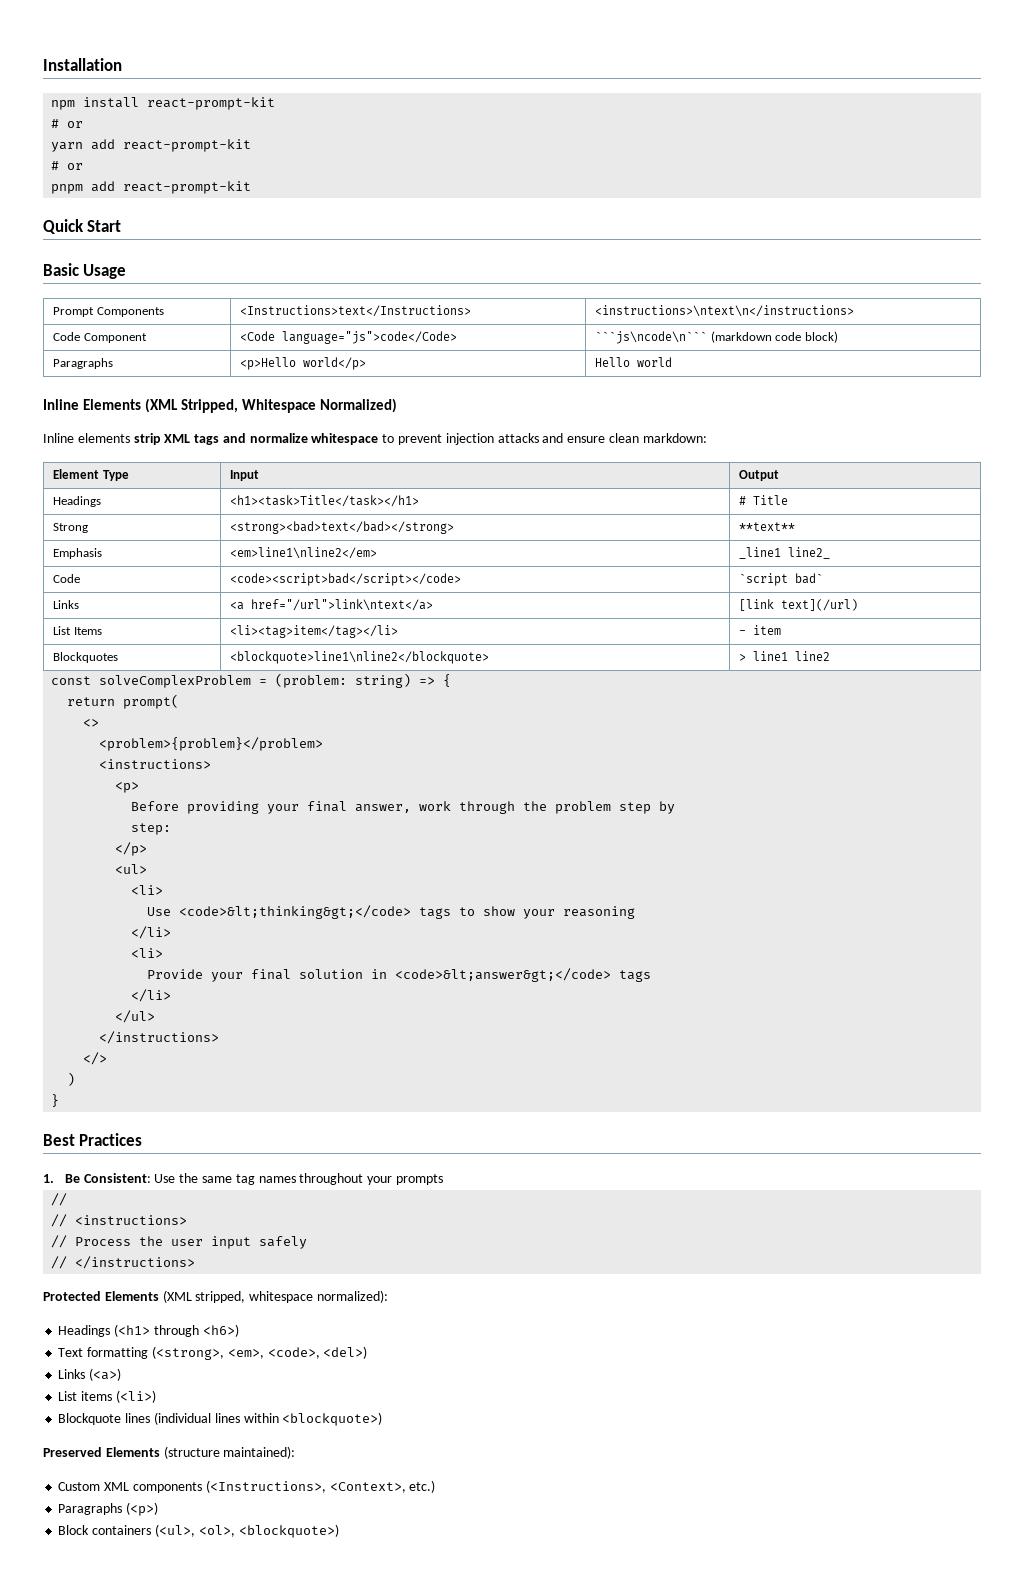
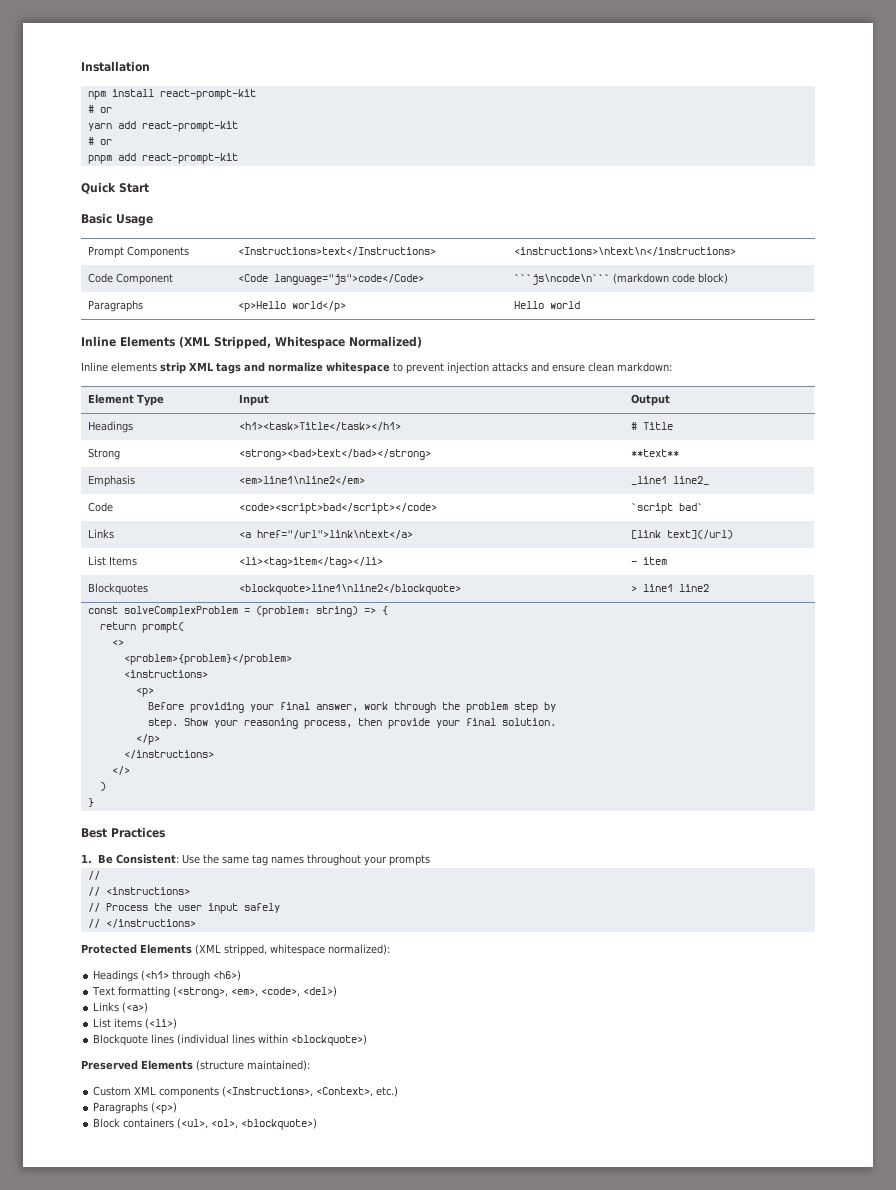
[131,823,172,835] [115,842,148,856] [115,864,148,874] [131,885,164,895] [147,905,636,919] [131,926,172,939] [131,948,164,958] [147,968,652,982] [131,989,172,1002] [115,1010,156,1023] step: // </p> // <ul> // <li> // Use <code>&lt;thinking&gt;</code> tags to show your reasoning // </li> // <li> // Provide your final solution in <code>&lt;answer&gt;</code> tags // </li> // </ul> -> [147,718,556,729] [135,734,160,745] step. Show your reasoning process, then provide your final solution. // </p>

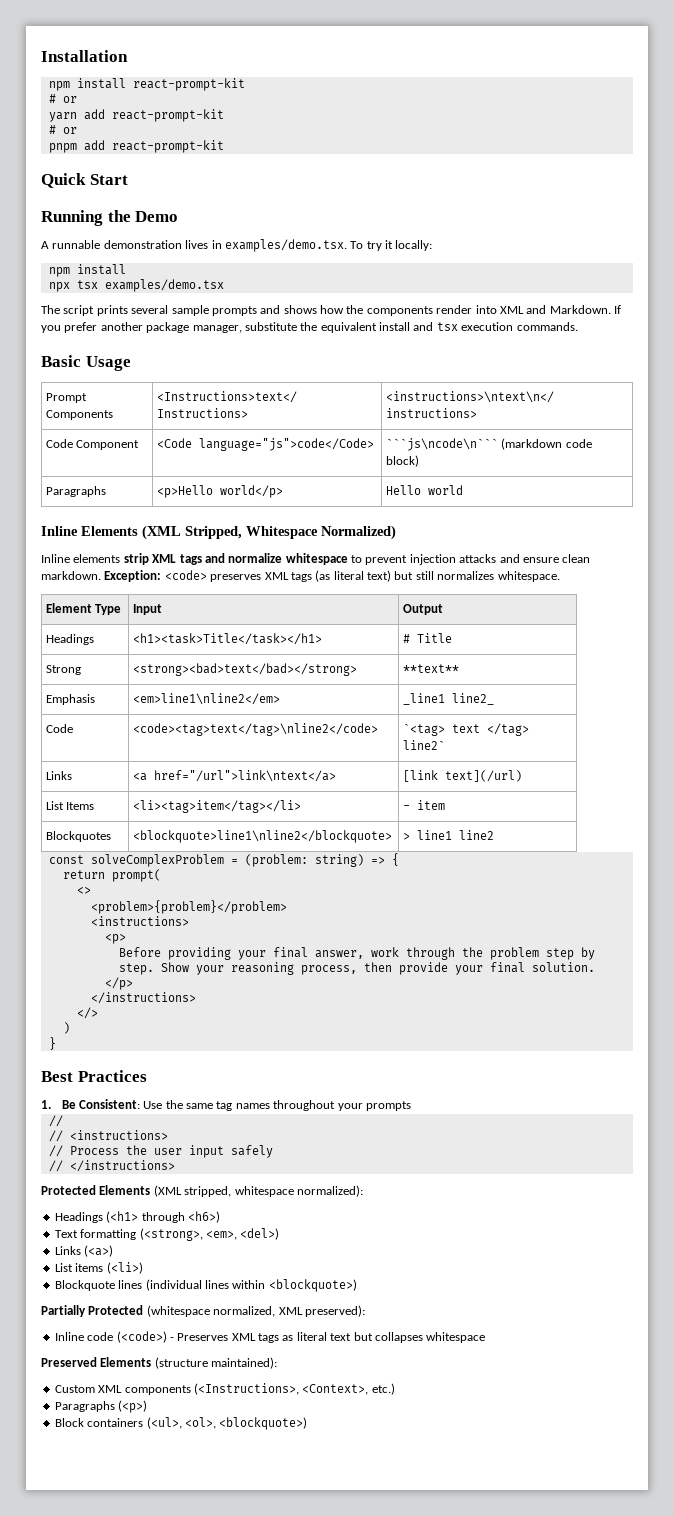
(149, 188) none -> [41,210,179,226] [41,239,433,252] [48,264,126,277] [48,279,224,292] [41,305,621,316] [41,322,578,333] // Running the Demo // A runnable demonstration lives in examples/demo.tsx. To try it locally: // npm install // npx tsx examples/demo.tsx // The script prints several sample prompts and shows how the components render into XML and Markdown. If you prefer another package manager, substitute the equivalent install and tsx execution commands.
[617,362,672,372] markdown: -> [41,570,560,582] markdown. Exception: <code> preserves XML tags (as literal text) but still normalizes whitespace.
[238,503,437,514] [630,503,703,514] <code><script>bad</script></code> | `script bad` -> [133,723,379,736] [403,723,530,736] [403,740,446,750] <code><tag>text</tag>\nline2</code> | `<tag> text </tag> line2`
[261,987,301,997] <code>, -> (237, 1235) none
(368, 1040) none -> [41,1305,365,1317] [54,1331,486,1343] // Partially Protected (whitespace normalized, XML preserved): // Inline code (<code>) - Preserves XML tags as literal text but collapses whitespace

